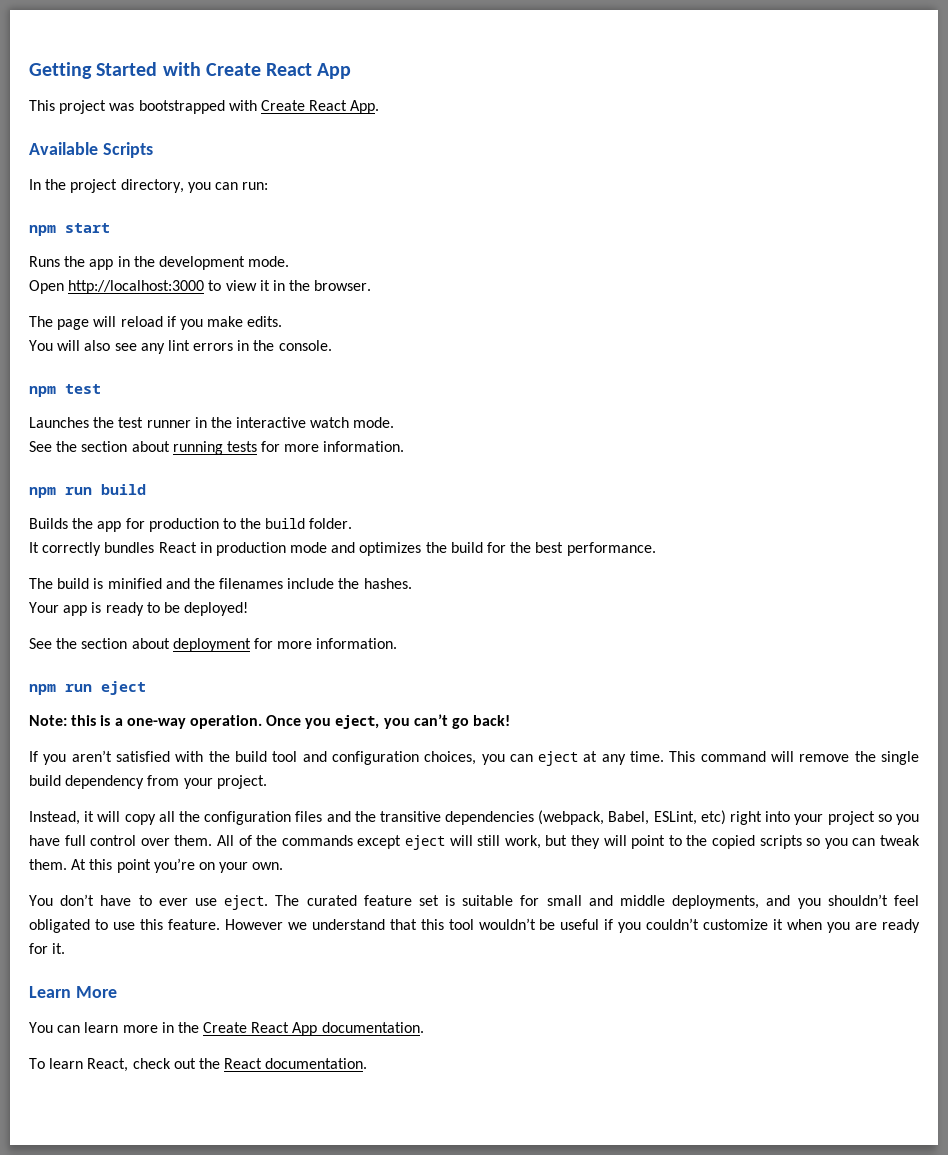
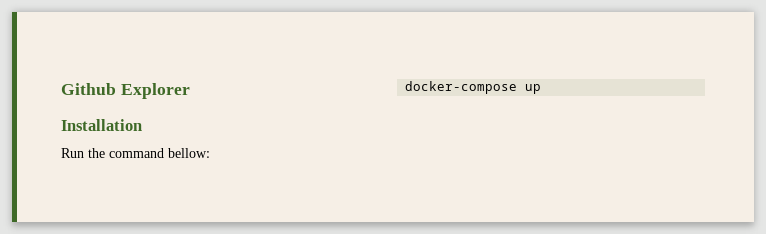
[29,62,352,79] [29,100,380,114] [29,142,153,158] [29,179,269,193] [29,223,110,236] [29,256,290,270] [29,280,372,294] [29,316,283,330] [29,340,332,354] [29,384,101,397] [29,417,395,428] [29,441,405,455] [29,484,146,498] [29,518,353,532] [29,542,656,556] [29,578,412,589] [29,602,249,616] [29,638,398,652] [29,681,146,695] [29,714,511,729] [29,750,920,766] [29,775,267,789] [29,810,919,825] [29,835,921,850] [29,858,284,873] [29,894,919,910] [29,918,921,933] [29,943,66,954] [29,986,117,998] [29,1022,424,1036] [29,1058,368,1072] Getting Started with Create React App // This project was bootstrapped with Create React App. // Available Scripts // In the project directory, you can run: // npm start // Runs the app in the development mode. // Open http://localhost:3000 to view it in the browser. // The page will reload if you make edits. // You will also see any lint errors in the console. // npm test // Launches the test runner in the interactive watch mode. // See the section about running tests for more information. // npm run build // Builds the app for production to the build folder. // It correctly bundles React in production mode and optimizes the build for the best performance. // The build is minified and the filenames include the hashes. // Your app is ready to be deployed! // See the section about deployment for more information. // npm run eject // Note: this is a one-way operation. Once you eject, you can’t go back! // If you aren’t satisfied with the build tool and configuration choices, you can eject at any time. This command will remove the single build dependency from your project. // Instead, it will copy all the configuration files and the transitive dependencies (webpack, Babel, ESLint, etc) right into your project so you have full control over them. All of the commands except eject will still work, but they will point to the copied scripts so you can tweak them. At this point you’re on your own. // You don’t have to ever use eject. The curated feature set is suitable for small and middle deployments, and you shouldn’t feel obligated to use this feature. However we understand that this tool wouldn’t be useful if you couldn’t customize it when you are ready for it. // Learn More // You can learn more in the Create React App documentation. // To learn React, check out the React documentation. -> [61,83,190,99] [61,119,142,131] [61,148,210,158] [405,81,542,94] Github Explorer // Installation // Run the command bellow: // docker-compose up

